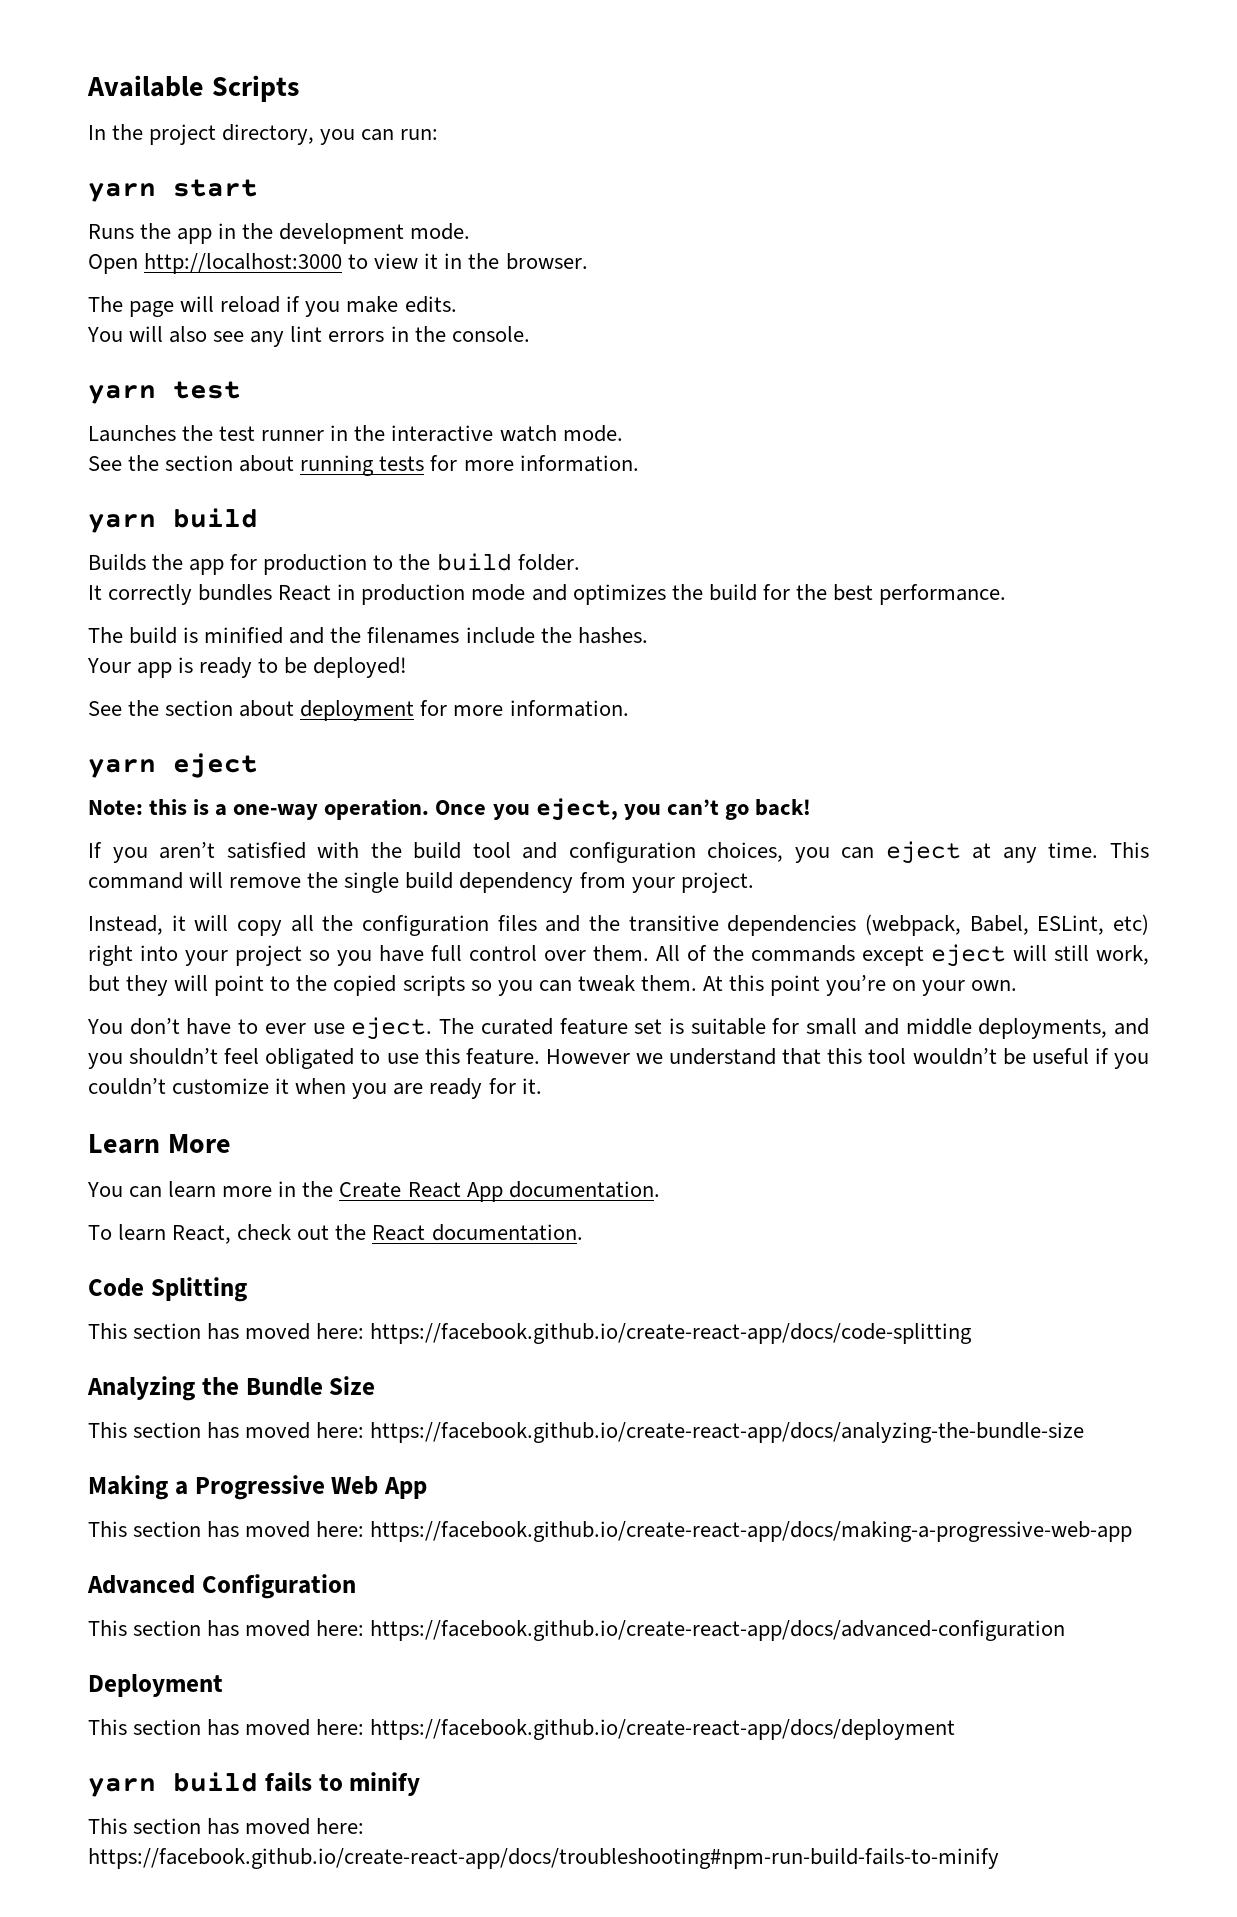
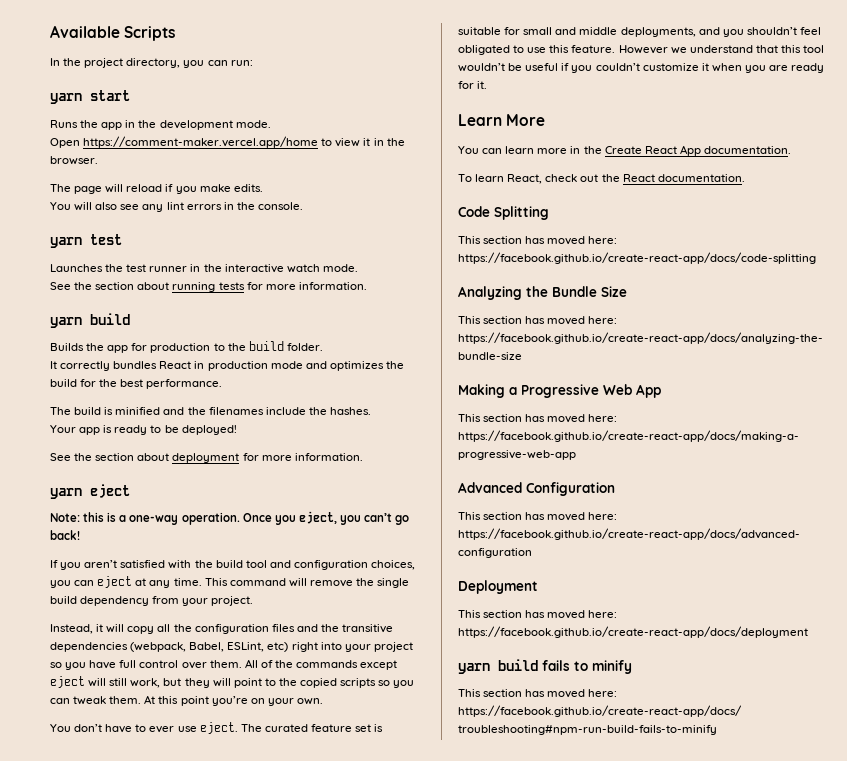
[144,253,343,274] http://localhost:3000 -> [83,136,319,148] https://comment-maker.vercel.app/home

